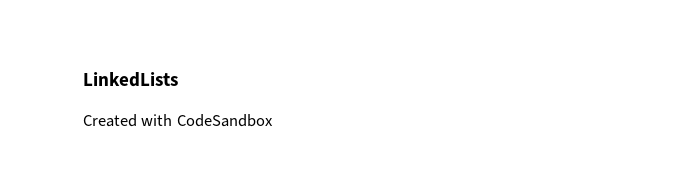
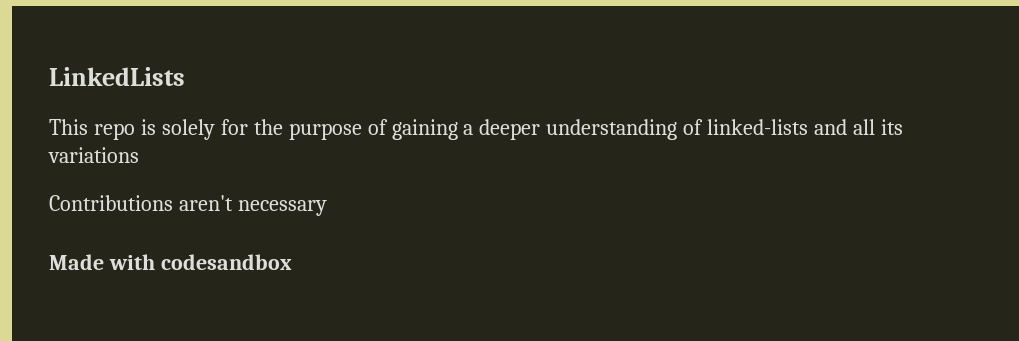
[83,114,273,127] Created with CodeSandbox -> [49,119,904,140] [48,147,139,163] [49,195,327,216] [49,254,292,270] This repo is solely for the purpose of gaining a deeper understanding of linked-lists and all its variations // Contributions aren't necessary // Made with codesandbox

